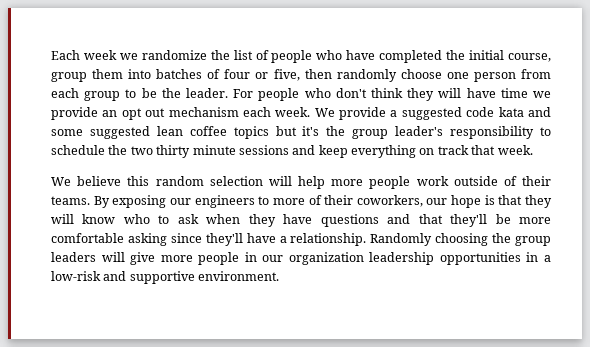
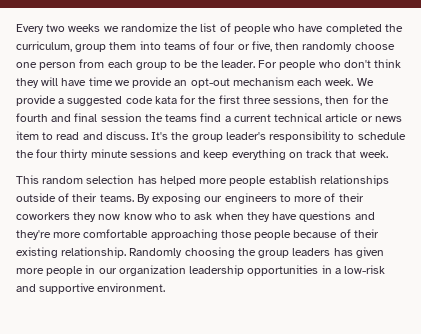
[51,50,117,60] Each week -> [16,24,101,34] Every two weeks
[469,50,551,62] initial course, -> [16,41,72,52] curriculum,
[156,69,203,79] batches -> [163,42,196,50] teams
[121,108,166,120] opt out -> [190,78,230,88] opt-out
[527,107,551,117] [51,126,320,139] and some suggested lean coffee topics but it's -> [180,95,389,106] [16,113,402,122] [16,131,169,140] for the first three sessions, then for the fourth and final session the teams find a current technical article or news item to read and discuss. It's
[130,146,153,155] two -> [36,149,59,158] four
[51,176,449,189] We believe this random selection will help more people work -> [16,175,389,186] This random selection has helped more people establish relationships
[356,195,553,208] [51,214,74,224] coworkers, our hope is that they will -> [16,212,121,222] coworkers they now
[418,214,551,227] [51,233,287,246] that they'll be more comfortable asking since they'll have a -> [16,229,379,240] [16,247,58,258] they're more comfortable approaching those people because of their existing
[101,252,156,265] will give -> [333,247,384,258] has given

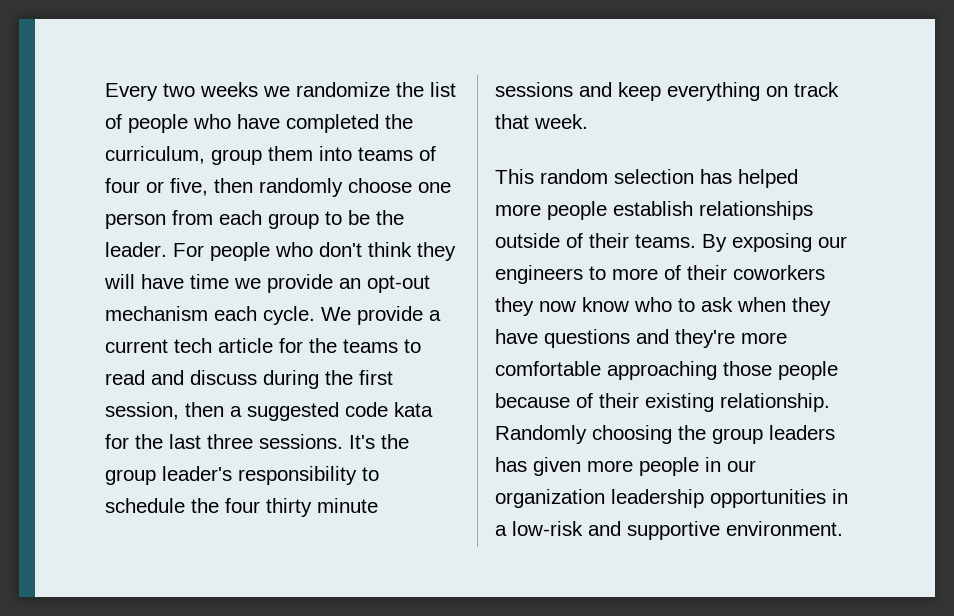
[325,78,354,86] week. -> [263,306,315,325] cycle.
(65, 101) none -> [105,338,421,353] [105,370,393,389] [105,402,242,420] current tech article for the teams to read and discuss during the first session, then a
[218,95,389,106] [16,113,402,122] [16,131,148,140] first three sessions, then for the fourth and final session the teams find a current technical article or news item to read and discuss. -> [169,434,343,449] last three sessions.

